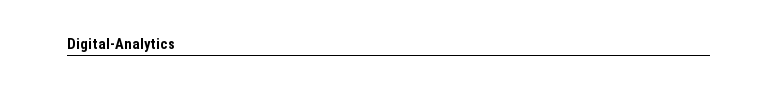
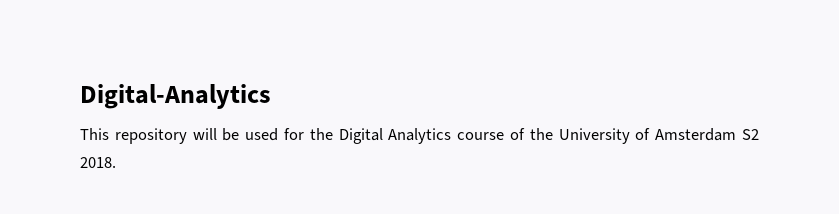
(175, 45) none -> [80,128,759,144] [80,157,116,168] // This repository will be used for the Digital Analytics course of the University of Amsterdam S2 2018.

